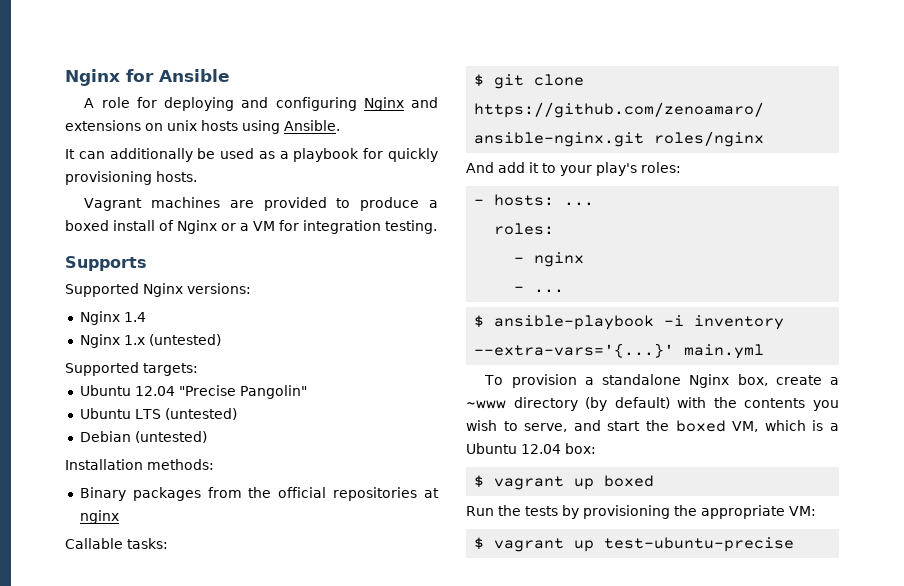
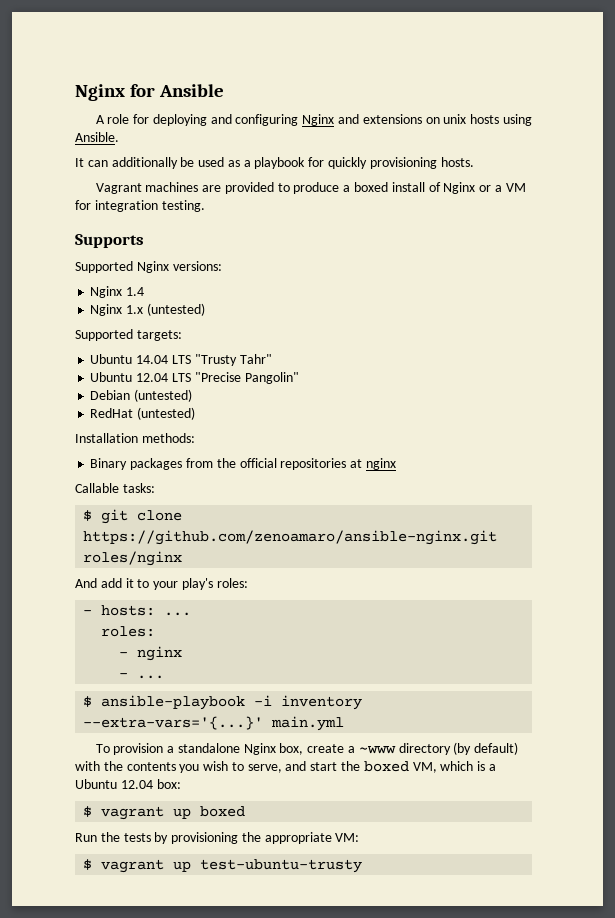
[79,385,175,396] // Ubuntu 12.04 -> [90,354,272,366] [90,372,191,382] // Ubuntu 14.04 LTS "Trusty Tahr" // Ubuntu 12.04 LTS
[79,408,237,420] [79,431,131,442] Ubuntu LTS (untested) // Debian -> [90,389,193,402] [90,408,134,418] Debian (untested) // RedHat
[604,537,795,552] test-ubuntu-precise -> [200,859,363,873] test-ubuntu-trusty

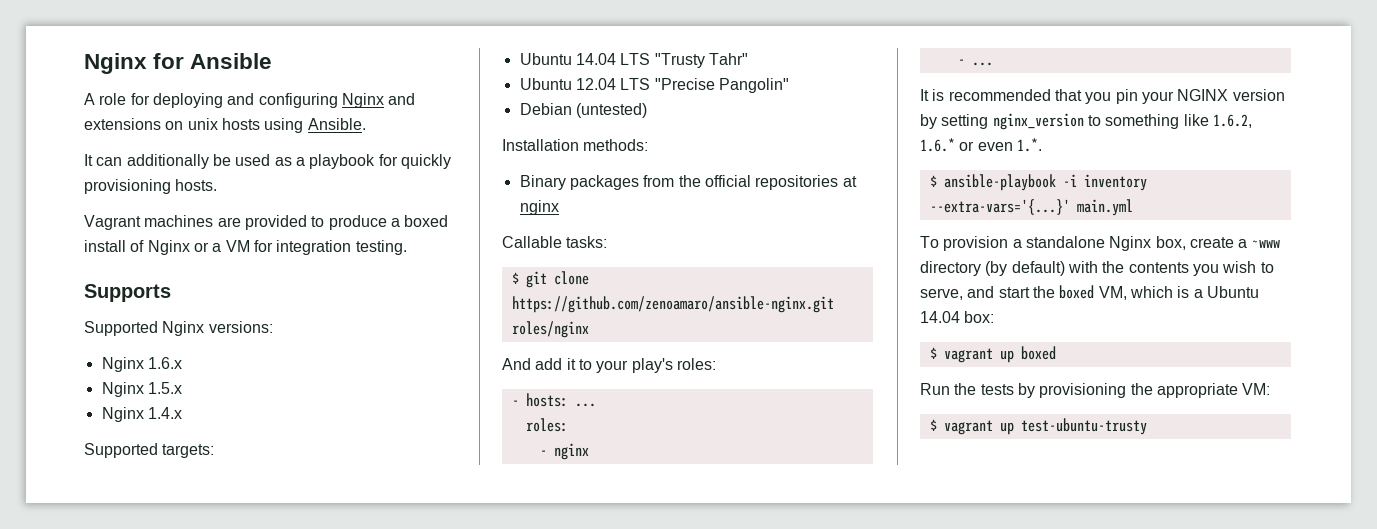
[126,287,145,296] [90,303,205,316] 1.4 // Nginx 1.x (untested) -> [147,357,182,369] [101,382,182,397] [101,407,182,422] 1.6.x // Nginx 1.5.x // Nginx 1.4.x
[90,407,196,420] // RedHat (untested) -> (647, 110) none
(165, 677) none -> [920,89,1285,104] [920,113,1252,130] [920,138,1042,152] // It is recommended that you pin your NGINX version by setting nginx_version to something like 1.6.2, 1.6.* or even 1.*.
[120,780,153,789] 12.04 -> [920,311,960,323] 14.04

